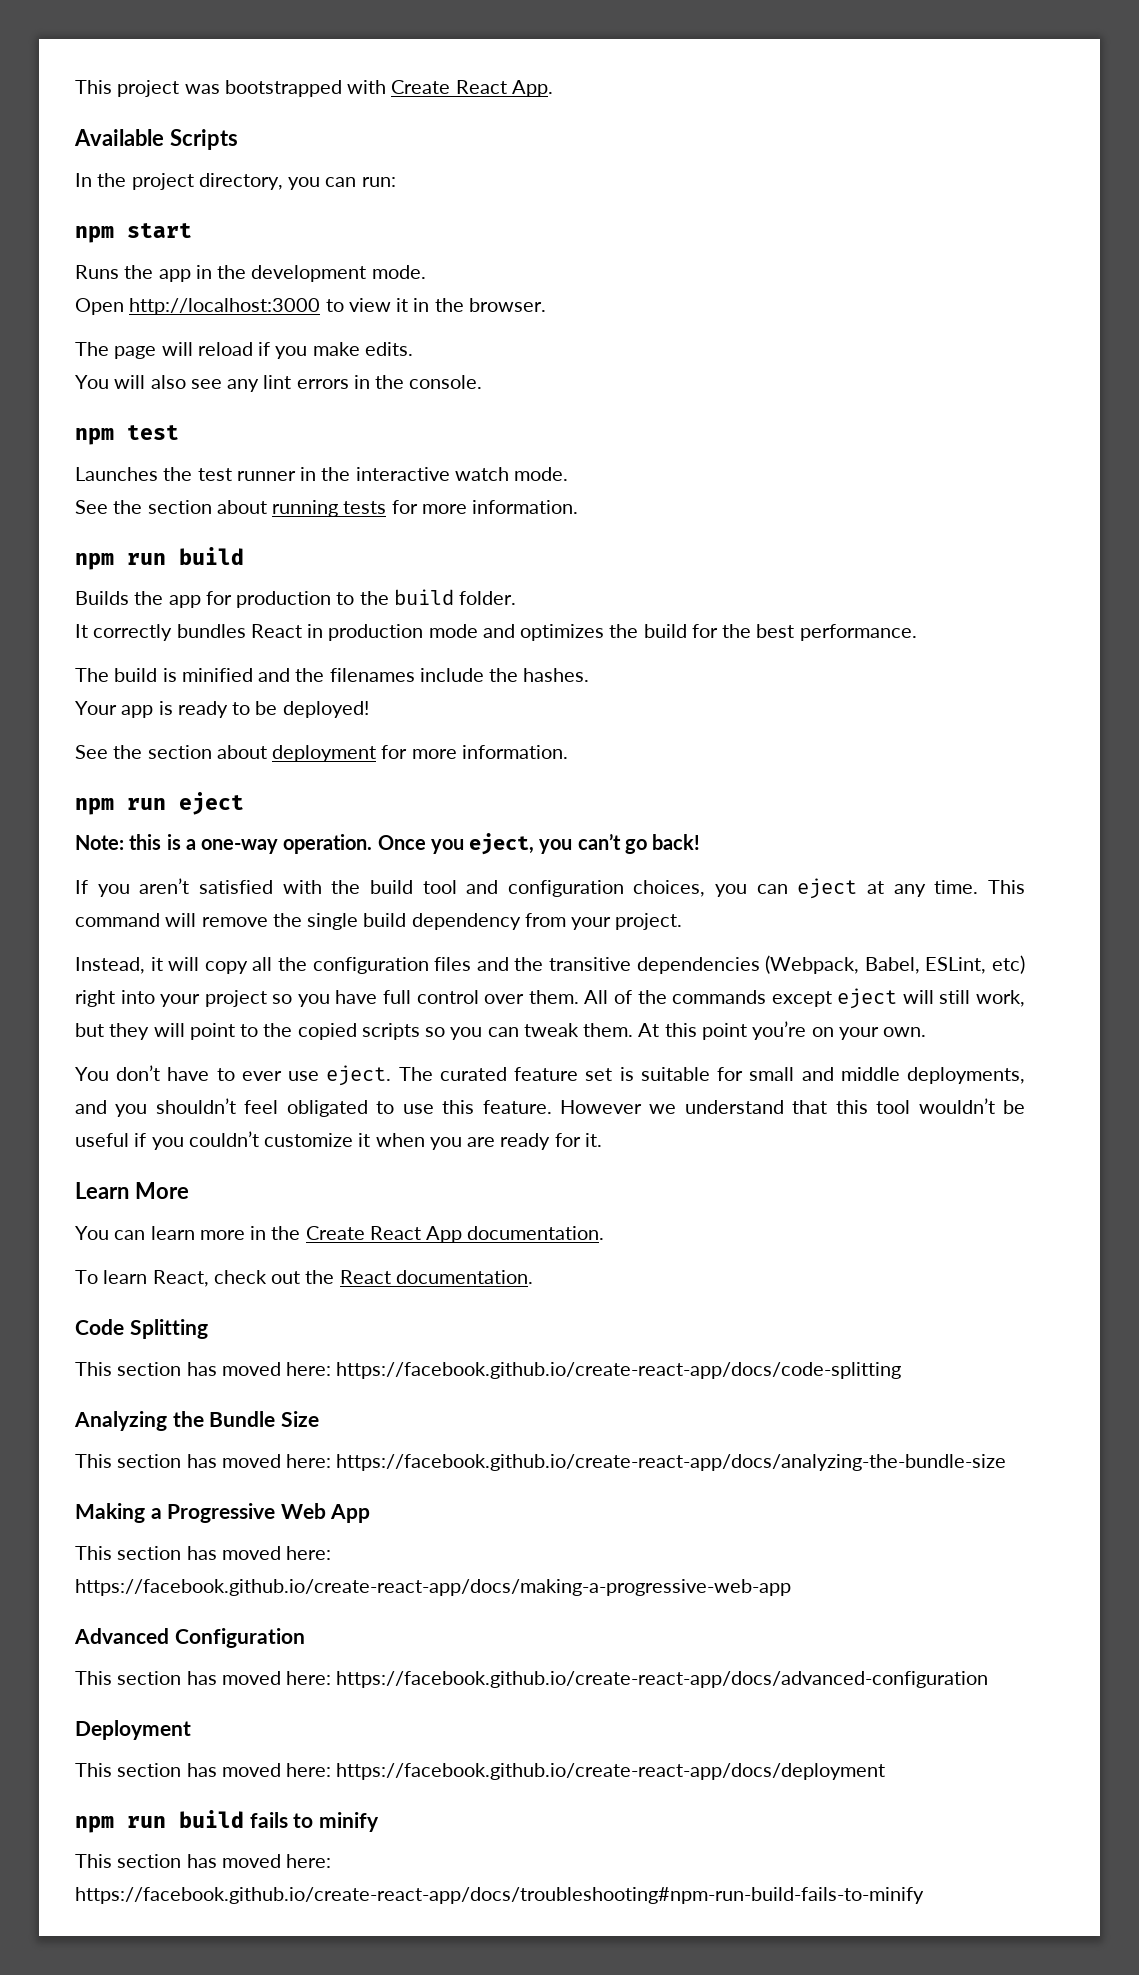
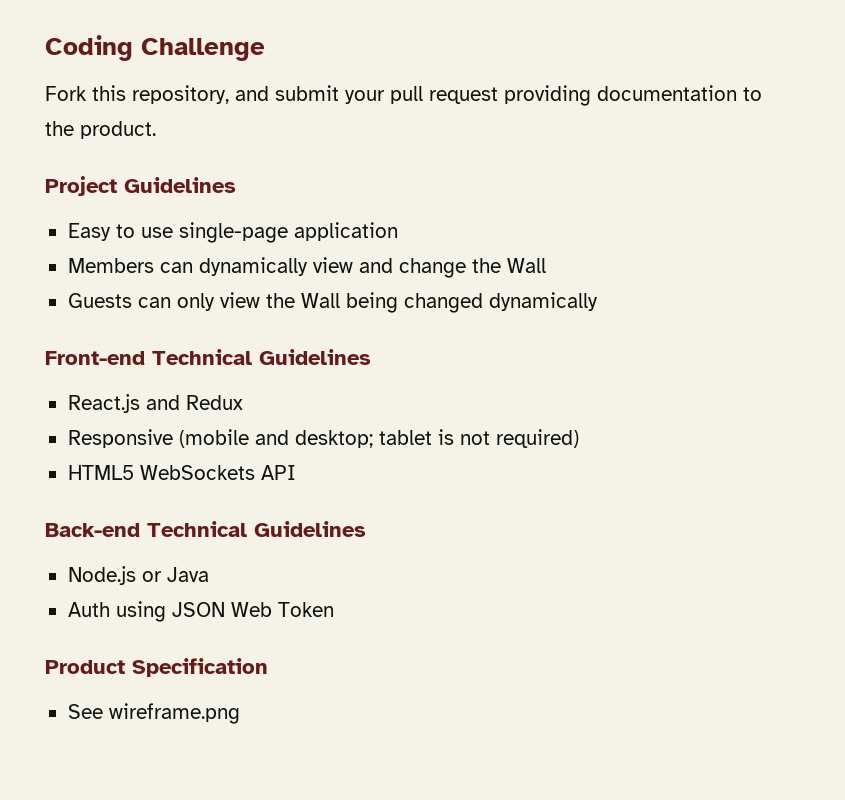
[75,80,553,97] [74,129,238,150] [75,173,396,190] [75,223,192,243] [75,265,426,282] [75,298,546,315] [75,342,413,359] [75,375,483,392] [75,425,179,445] [75,467,569,481] [75,500,579,517] [75,547,244,570] [75,589,517,608] [75,624,917,641] [75,668,590,682] [75,701,369,718] [75,745,568,762] [75,792,244,815] [75,833,701,855] [75,878,1025,899] [75,913,683,930] [75,955,1025,974] [75,988,1025,1009] [75,1021,927,1040] [75,1065,1026,1086] [75,1098,1025,1117] [75,1131,602,1150] [75,1182,189,1199] [75,1226,605,1243] [75,1270,533,1287] [75,1319,208,1339] [75,1362,902,1379] [74,1411,319,1431] [75,1454,1007,1471] [75,1503,371,1523] [75,1546,332,1560] [75,1579,791,1596] [74,1628,305,1648] [75,1671,989,1688] [75,1720,191,1740] [75,1763,886,1780] [75,1810,379,1833] [75,1854,332,1868] [75,1887,924,1904] This project was bootstrapped with Create React App. // Available Scripts // In the project directory, you can run: // npm start // Runs the app in the development mode. // Open http://localhost:3000 to view it in the browser. // The page will reload if you make edits. // You will also see any lint errors in the console. // npm test // Launches the test runner in the interactive watch mode. // See the section about running tests for more information. // npm run build // Builds the app for production to the build folder. // It correctly bundles React in production mode and optimizes the build for the best performance. // The build is minified and the filenames include the hashes. // Your app is ready to be deployed! // See the section about deployment for more information. // npm run eject // Note: this is a one-way operation. Once you eject, you can’t go back! // If you aren’t satisfied with the build tool and configuration choices, you can eject at any time. This command will remove the single build dependency from your project. // Instead, it will copy all the configuration files and the transitive dependencies (Webpack, Babel, ESLint, etc) right into your project so you have full control over them. All of the commands except eject will still work, but they will point to the copied scripts so you can tweak them. At this point you’re on your own. // You don’t have to ever use eject. The curated feature set is suitable for small and middle deployments, and you shouldn’t feel obligated to use this feature. However we understand that this tool wouldn’t be useful if you couldn’t customize it when you are ready for it. // Learn More // You can learn more in the Create React App documentation. // To learn React, check out the React documentation. // Code Splitting // This section has moved here: https://facebook.github.io/create-react-app/docs/code-splitting // Analyzing the Bundle Size // This section has moved here: https://facebook.github.io/create-react-app/docs/analyzing-the-bundle-size // Making a Progressive Web App // This section has moved here: https://facebook.github.io/create-react-app/docs/making-a-progressive-web-app // Advanced Configuration // This section has moved here: https://facebook.github.io/create-react-app/docs/advanced-configuration // Deployment // This section has moved here: https://facebook.github.io/create-react-app/docs/deployment // npm run build fails to minify // This section has moved here: https://facebook.github.io/create-react-app/docs/troubleshooting#npm-run-build-fails-to-minify -> [45,35,265,61] [45,85,762,106] [45,121,156,139] [45,176,236,196] [67,222,398,243] [67,257,546,278] [67,292,598,313] [45,349,371,365] [67,394,243,413] [67,429,579,448] [67,465,296,480] [45,521,366,537] [67,566,209,585] [67,601,334,622] [45,658,268,677] [67,703,240,724] Coding Challenge // Fork this repository, and submit your pull request providing documentation to the product. // Project Guidelines // Easy to use single-page application // Members can dynamically view and change the Wall // Guests can only view the Wall being changed dynamically // Front-end Technical Guidelines // React.js and Redux // Responsive (mobile and desktop; tablet is not required) // HTML5 WebSockets API // Back-end Technical Guidelines // Node.js or Java // Auth using JSON Web Token // Product Specification // See wireframe.png

